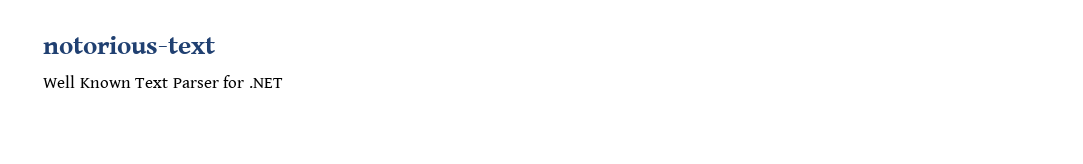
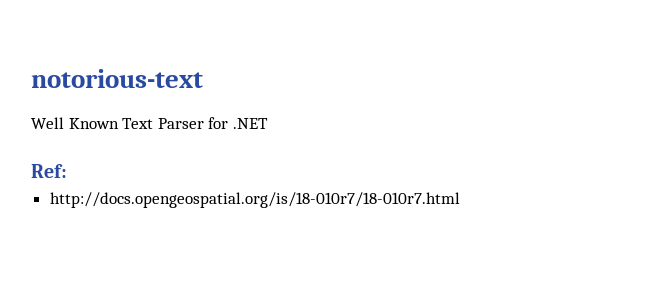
(283, 83) none -> [31,164,67,178] [49,192,460,208] // Ref: // http://docs.opengeospatial.org/is/18-010r7/18-010r7.html

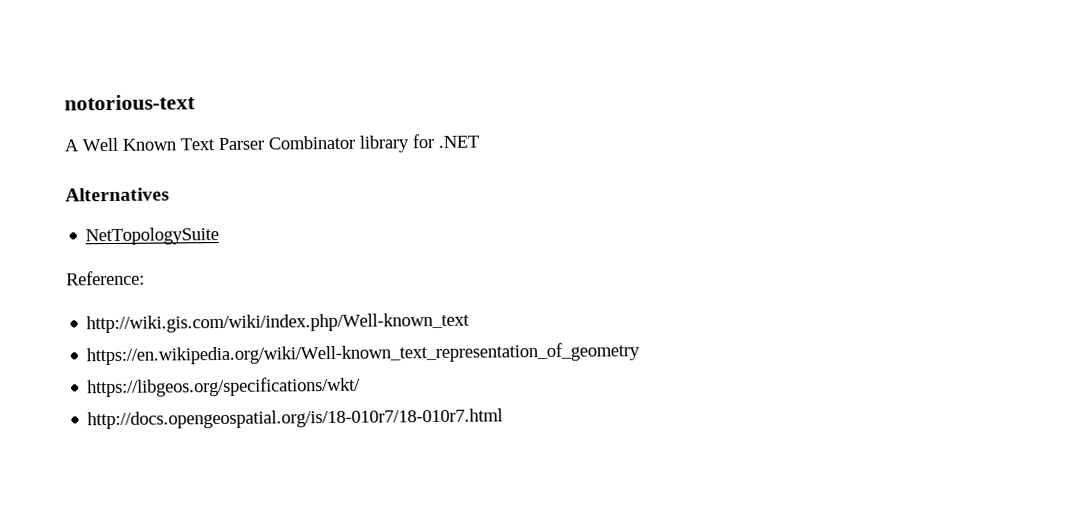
(203, 78) none -> [64,139,79,152] A
(204, 123) none -> [268,135,409,153] Combinator library
[31,164,67,178] Ref: -> [65,187,170,202] [85,227,220,246] [66,270,145,286] [86,312,471,334] [86,342,641,366] [87,376,362,398] Alternatives // NetTopologySuite // Reference: // http://wiki.gis.com/wiki/index.php/Well-known_text // https://en.wikipedia.org/wiki/Well-known_text_representation_of_geometry // https://libgeos.org/specifications/wkt/

